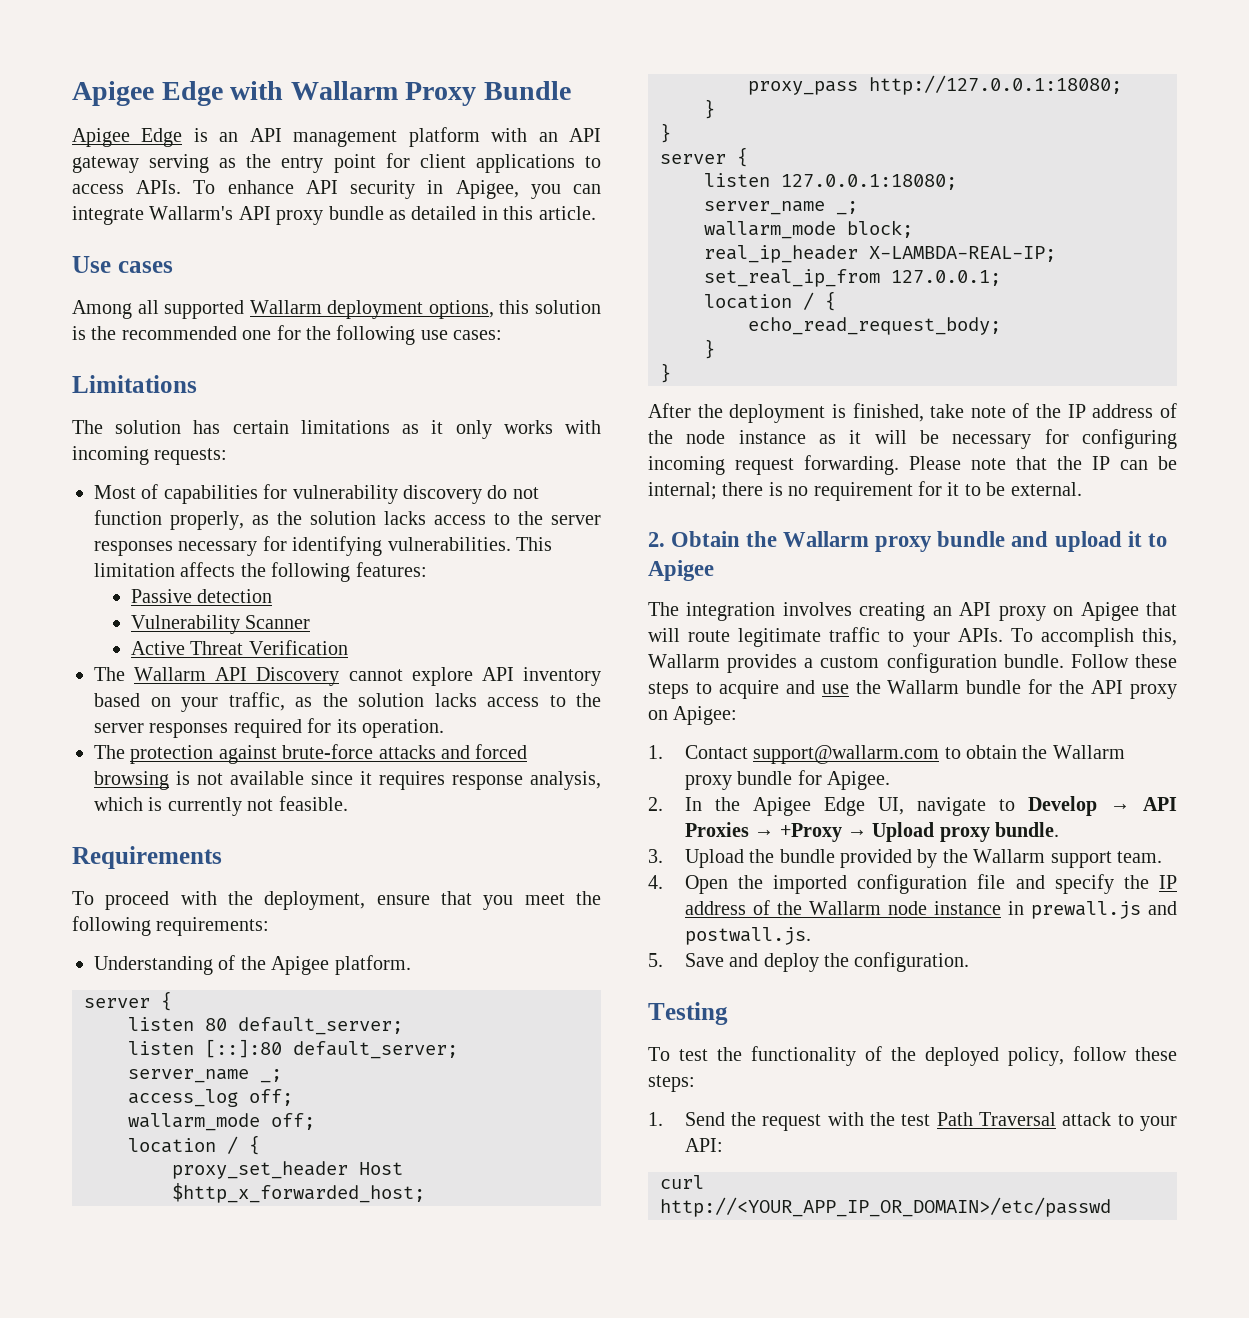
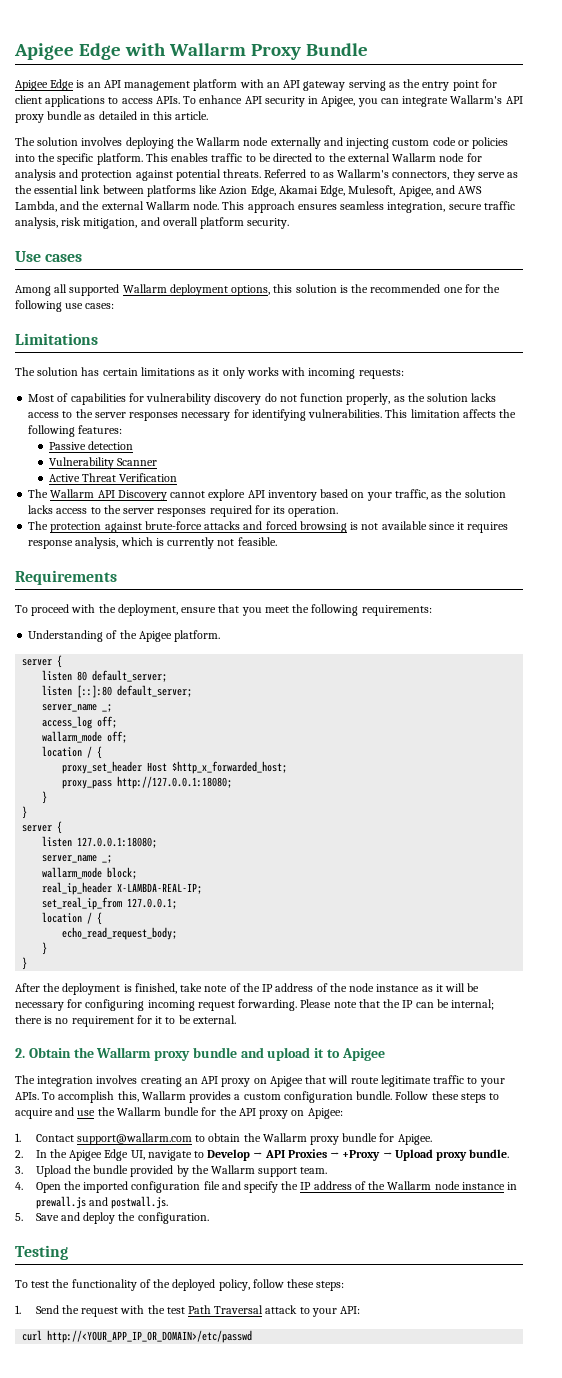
(596, 213) none -> [15,137,509,149] [15,153,482,165] [15,169,519,181] [15,185,483,197] [15,201,515,213] [15,217,290,229] // The solution involves deploying the Wallarm node externally and injecting custom code or policies into the specific platform. This enables traffic to be directed to the external Wallarm node for analysis and protection against potential threats. Referred to as Wallarm's connectors, they serve as the essential link between platforms like Azion Edge, Akamai Edge, Mulesoft, Apigee, and AWS Lambda, and the external Wallarm node. This approach ensures seamless integration, secure traffic analysis, risk mitigation, and overall platform security.

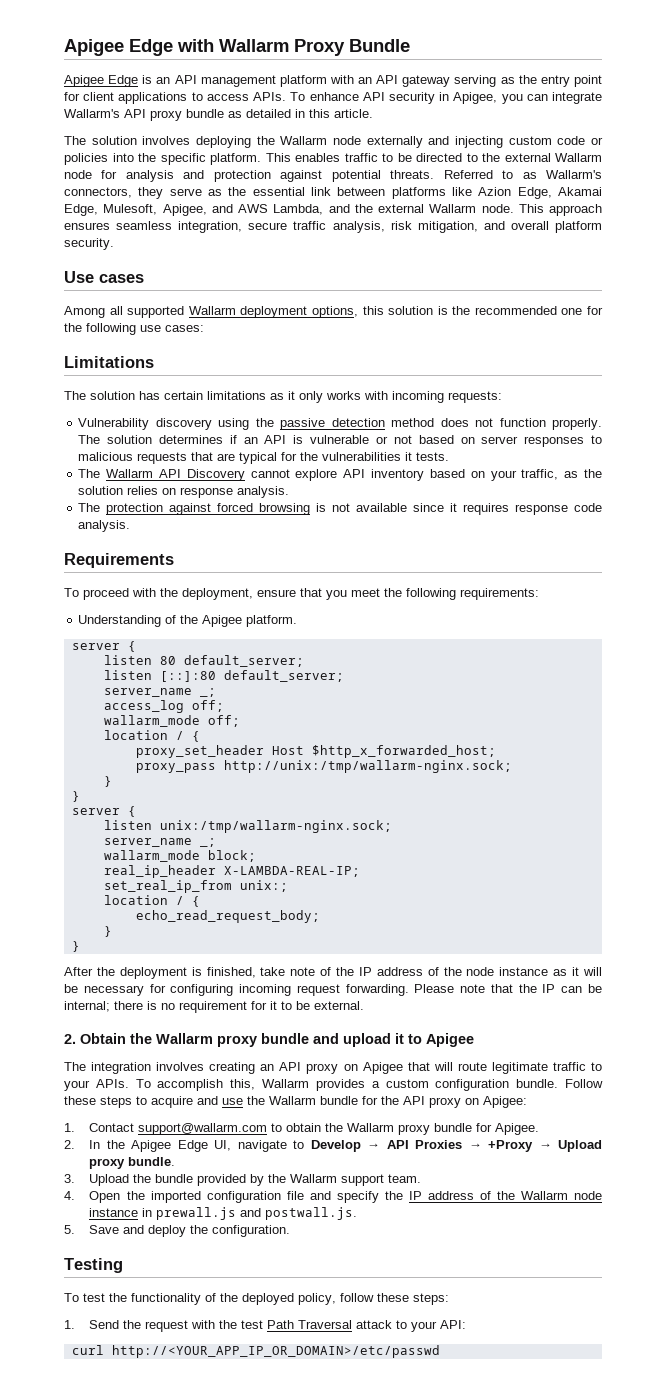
[28,393,497,405] [28,409,517,421] [28,425,123,437] [48,441,133,450] [48,457,157,469] [48,473,178,482] Most of capabilities for vulnerability discovery do not function properly, as the solution lacks access to the server responses necessary for identifying vulnerabilities. This limitation affects the following features: // Passive detection // Vulnerability Scanner // Active Threat Verification -> [78,418,603,430] [78,435,603,447] [78,452,450,464] Vulnerability discovery using the passive detection method does not function properly. The solution determines if an API is vulnerable or not based on server responses to malicious requests that are typical for the vulnerabilities it tests.
[28,505,339,517] lacks access to the server responses required for its operation. -> [127,486,290,498] relies on response analysis.
[144,521,263,530] brute-force attacks and -> (212, 509) none
[75,537,277,549] analysis, which is currently not feasible. -> [574,503,603,512] [78,520,131,532] code analysis.
[117,776,233,789] http://127.0.0.1:18080; -> [223,760,512,773] http://unix:/tmp/wallarm-nginx.sock;
[77,837,158,848] 127.0.0.1:18080; -> [159,820,392,833] unix:/tmp/wallarm-nginx.sock;
[127,898,178,909] 127.0.0.1; -> [239,880,288,892] unix:;

